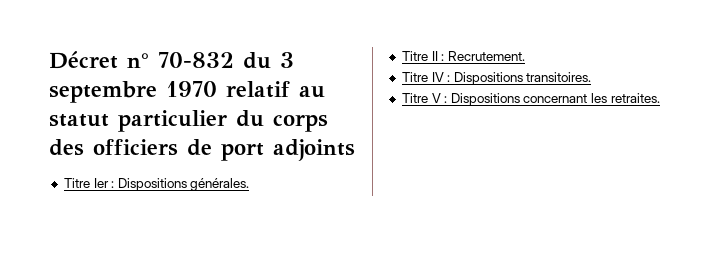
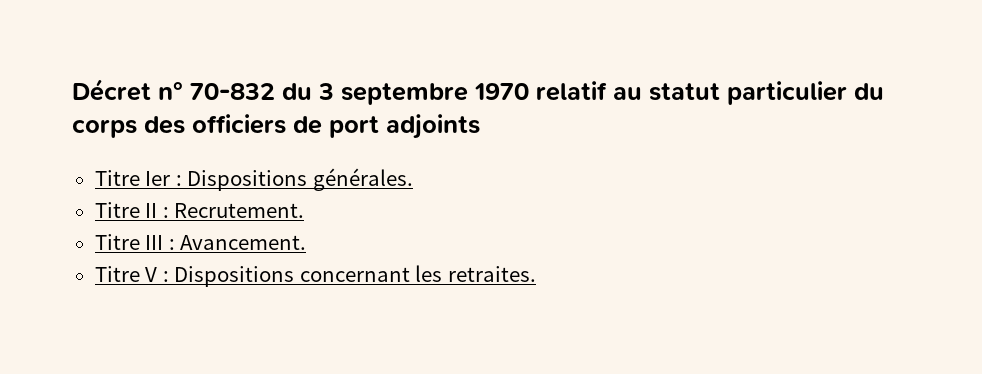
[431,72,592,85] IV : Dispositions transitoires. -> [145,235,307,250] III : Avancement.

